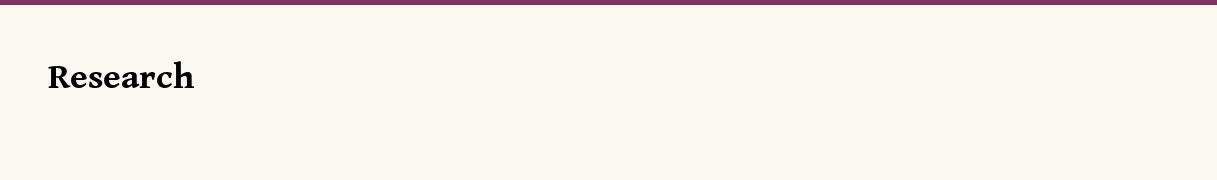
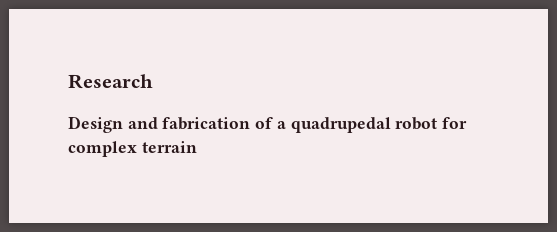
(194, 74) none -> [68,116,468,133] [68,141,197,157] // Design and fabrication of a quadrupedal robot for complex terrain

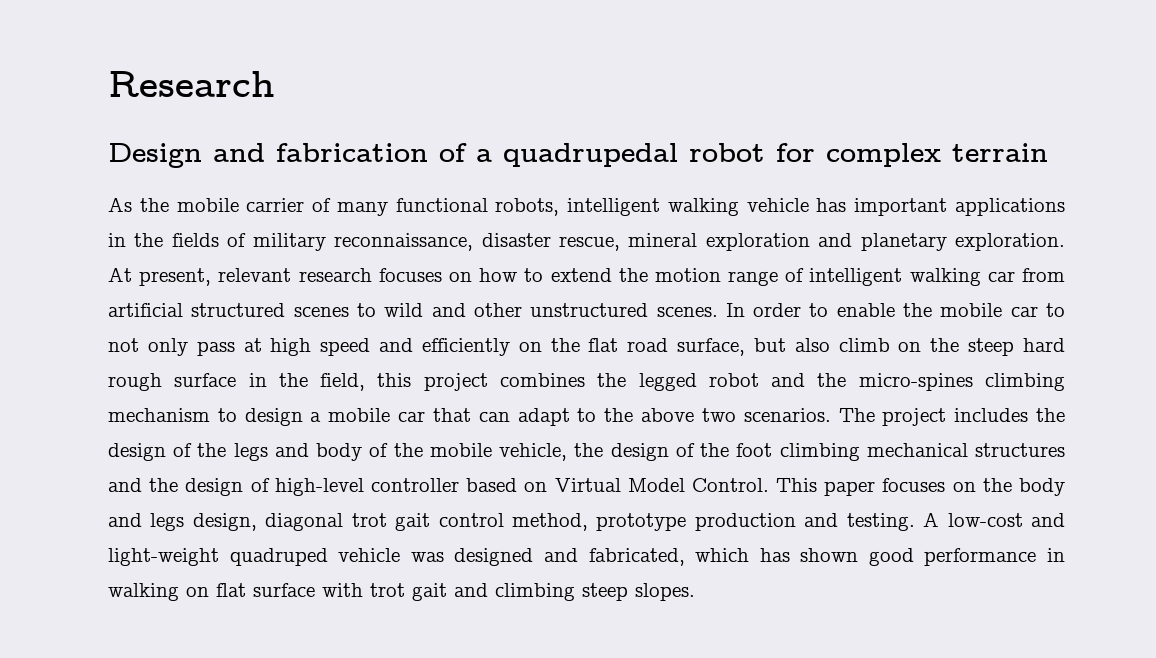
(197, 147) none -> [108,197,1065,216] [108,233,1065,251] [108,267,1065,286] [108,303,1065,317] [108,338,1066,356] [108,373,1066,391] [108,408,1066,426] [108,443,1066,461] [108,478,1065,496] [108,512,1065,531] [108,548,1065,566] [108,583,695,601] // As the mobile carrier of many functional robots, intelligent walking vehicle has important applications in the fields of military reconnaissance, disaster rescue, mineral exploration and planetary exploration. At present, relevant research focuses on how to extend the motion range of intelligent walking car from artificial structured scenes to wild and other unstructured scenes. In order to enable the mobile car to not only pass at high speed and efficiently on the flat road surface, but also climb on the steep hard rough surface in the field, this project combines the legged robot and the micro-spines climbing mechanism to design a mobile car that can adapt to the above two scenarios. The project includes the design of the legs and body of the mobile vehicle, the design of the foot climbing mechanical structures and the design of high-level controller based on Virtual Model Control. This paper focuses on the body and legs design, diagonal trot gait control method, prototype production and testing. A low-cost and light-weight quadruped vehicle was designed and fabricated, which has shown good performance in walking on flat surface with trot gait and climbing steep slopes.

